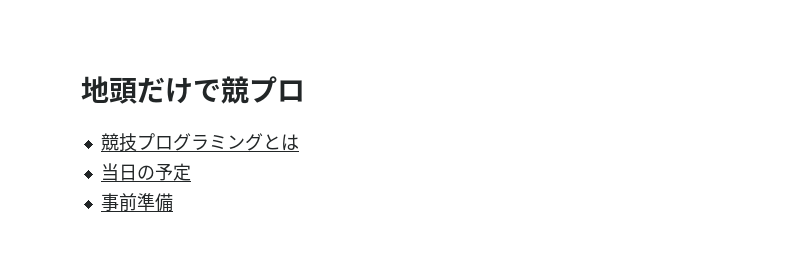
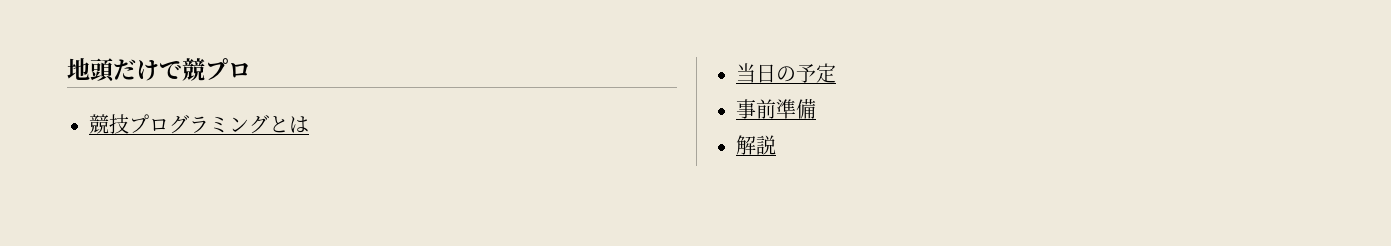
(173, 202) none -> [736,135,776,155] // 解説

